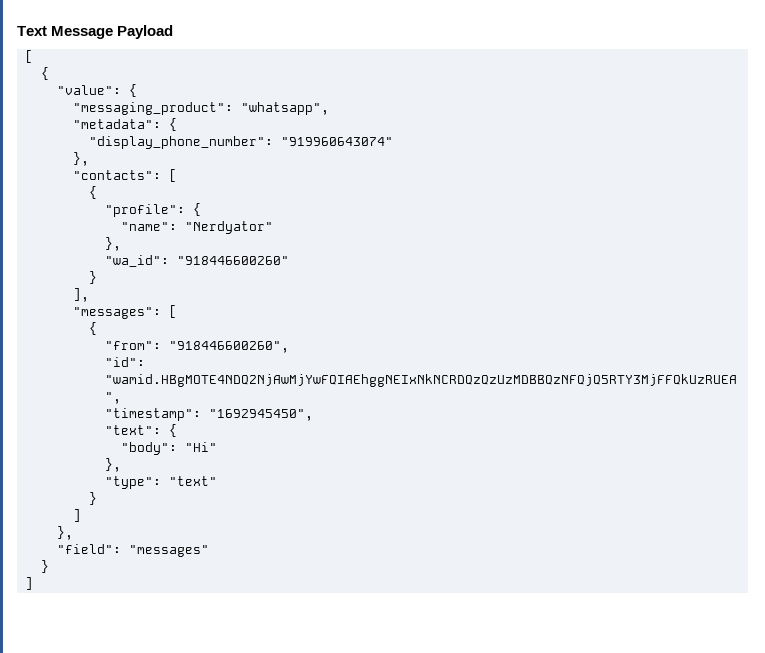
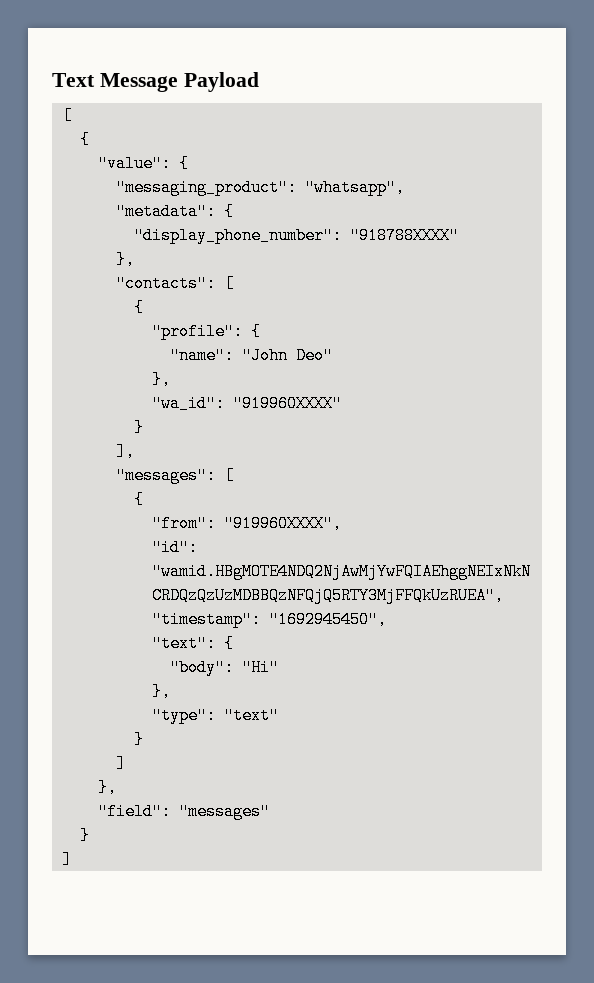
[280,137,393,146] "919960643074" -> [350,227,460,244] "918788XXXX"
[184,221,273,234] "Nerdyator" -> [242,347,334,364] "John Deo"
[176,256,289,265] "918446600260" -> [233,395,343,412] "919960XXXX"
[168,341,289,353] "918446600260", -> [224,515,343,532] "919960XXXX",

